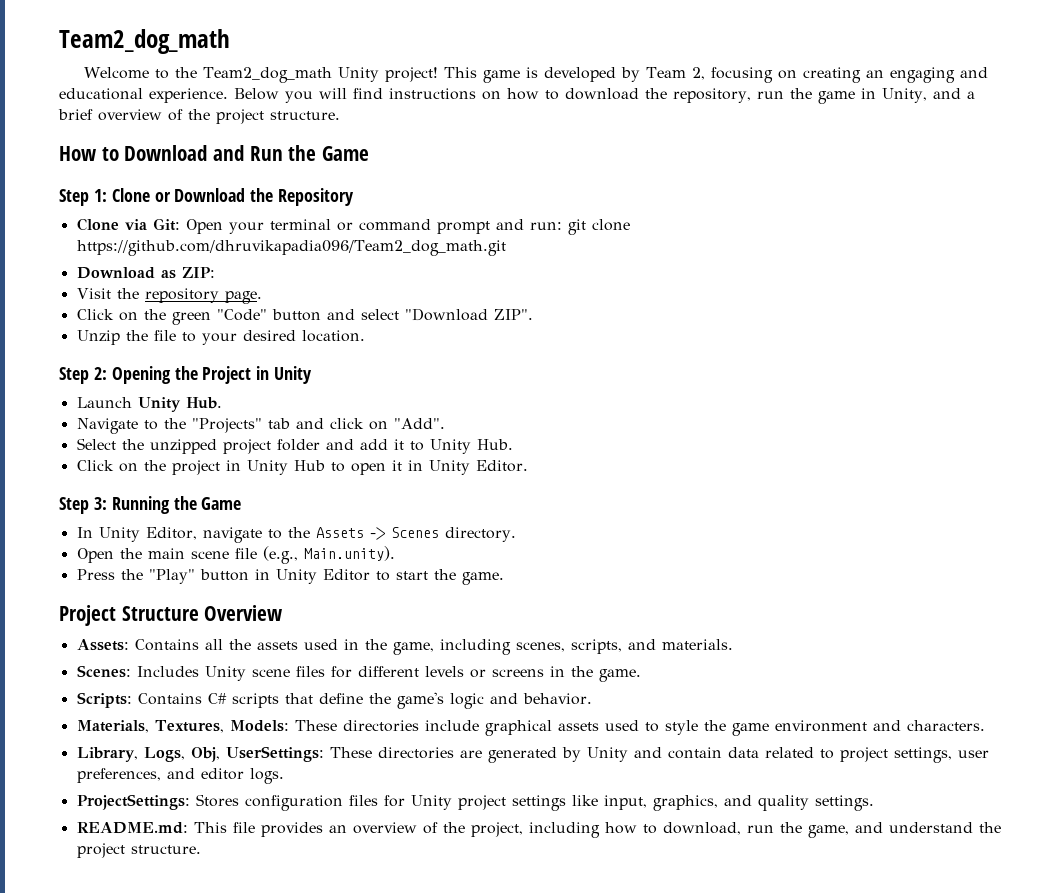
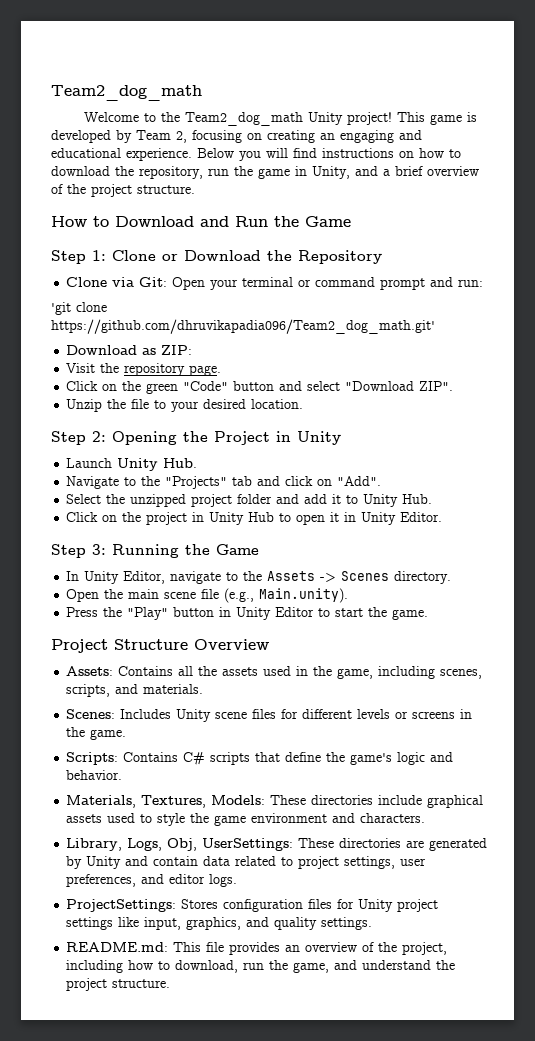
[567,219,630,235] [76,240,506,256] git clone https://github.com/dhruvikapadia096/Team2_dog_math.git -> [51,302,107,315] [51,319,435,334] // 'git clone https://github.com/dhruvikapadia096/Team2_dog_math.git'

